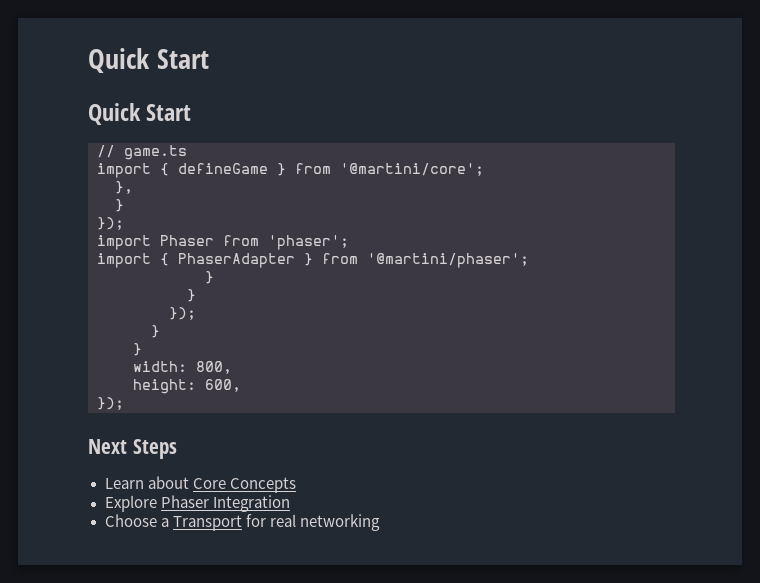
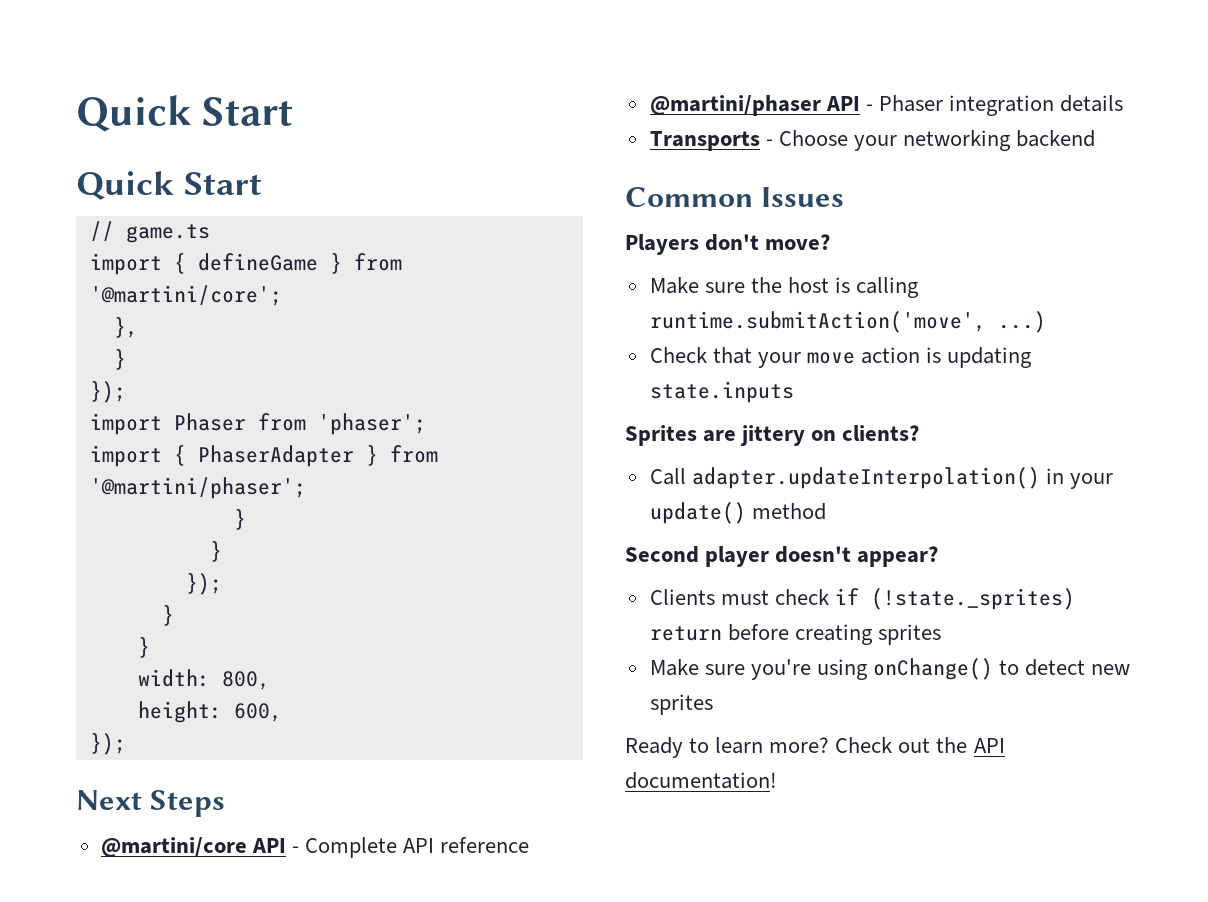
[104,476,296,493] [104,495,290,512] [104,514,380,531] Learn about Core Concepts // Explore Phaser Integration // Choose a Transport for real networking -> [100,837,530,858] [649,95,1124,116] [649,130,1096,151] [625,187,845,207] [625,234,831,255] [649,277,920,298] [649,311,1046,333] [649,347,1033,368] [649,381,794,403] [625,425,920,446] [649,467,1113,489] [649,502,826,524] [625,546,939,567] [649,588,1075,610] [649,624,941,645] [649,658,1131,680] [649,694,713,715] [625,737,1005,758] [625,772,777,789] @martini/core API - Complete API reference // @martini/phaser API - Phaser integration details // Transports - Choose your networking backend // Common Issues // Players don't move? // Make sure the host is calling runtime.submitAction('move', ...) // Check that your move action is updating state.inputs // Sprites are jittery on clients? // Call adapter.updateInterpolation() in your update() method // Second player doesn't appear? // Clients must check if (!state._sprites) return before creating sprites // Make sure you're using onChange() to detect new sprites // Ready to learn more? Check out the API documentation!

